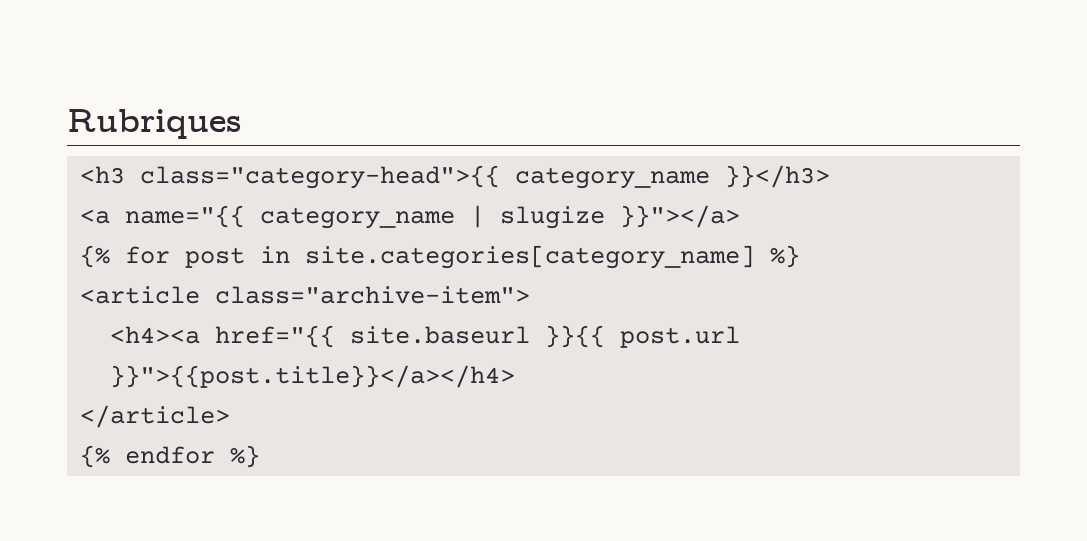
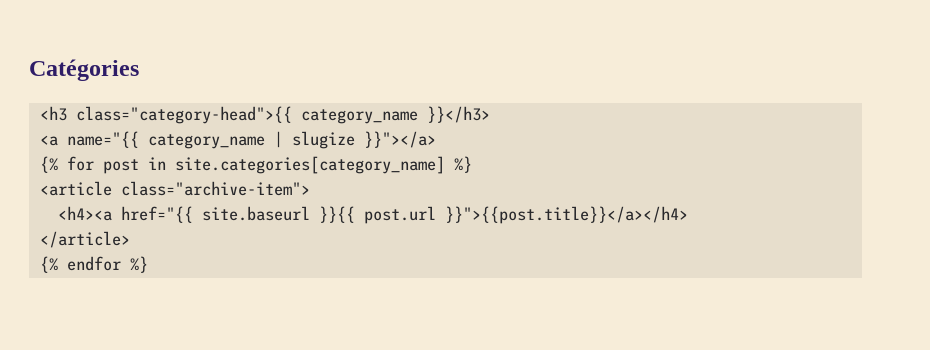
[67,109,241,139] Rubriques -> [29,59,139,81] Catégories

